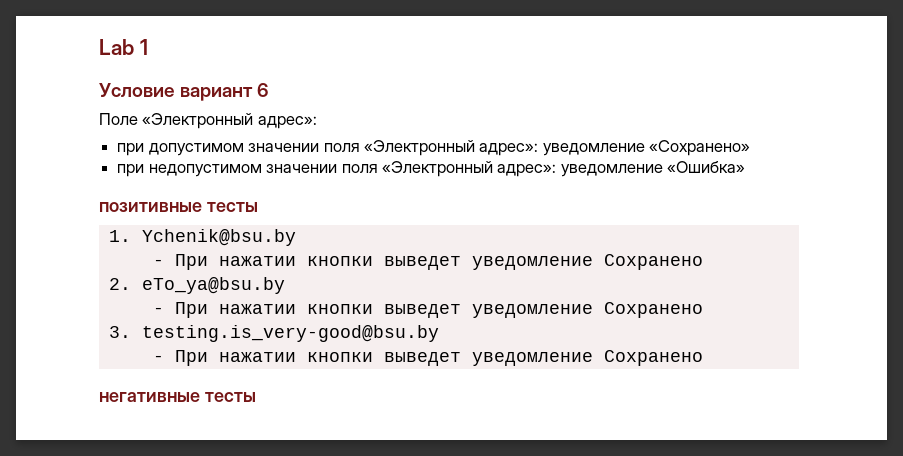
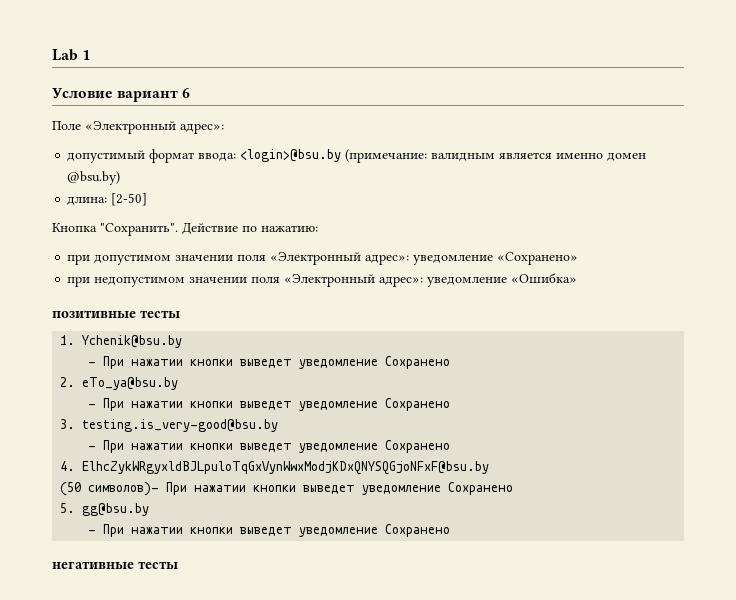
(317, 122) none -> [67,149,647,163] [67,171,121,185] [67,193,148,206] [52,222,318,236] // допустимый формат ввода: <login>@bsu.by (примечание: валидным является именно домен @bsu.by) // длина: [2-50] // Кнопка "Сохранить". Действие по нажатию:
(703, 358) none -> [60,461,490,475] [60,482,514,496] [60,503,150,516] [88,524,451,537] // 4. ElhcZykWRgyxldBJLpuloTqGxVynWwxModjKDxQNYSQGjoNFxF@bsu.by // (50 символов)- При нажатии кнопки выведет уведомление Сохранено // 5. gg@bsu.by // - При нажатии кнопки выведет уведомление Сохранено

